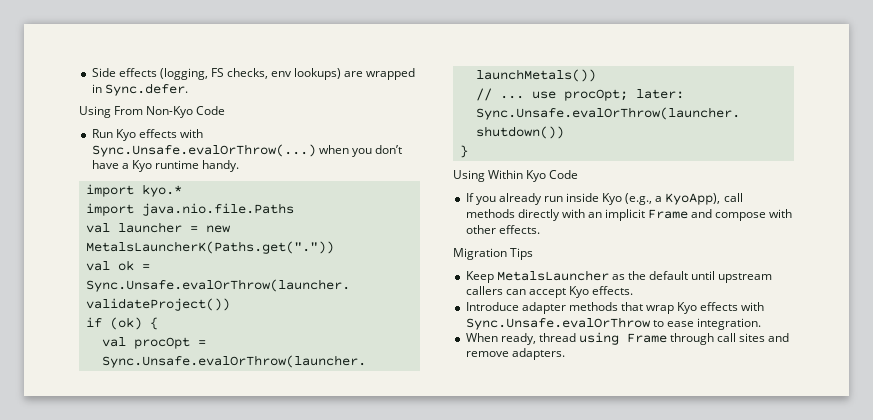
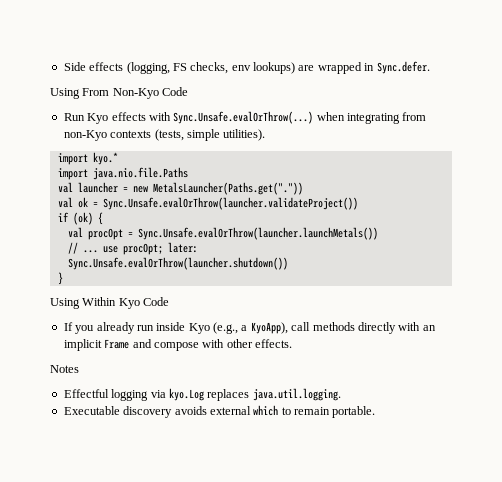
[351,145,402,157] [91,160,240,172] you don’t have a Kyo runtime handy. -> [347,112,427,124] [63,129,266,141] integrating from non‑Kyo contexts (tests, simple utilities).
[85,241,334,254] MetalsLauncherK(Paths.get(".")) -> [152,182,303,195] MetalsLauncher(Paths.get("."))
[453,248,534,260] [465,270,773,283] [465,286,634,298] [465,302,765,314] [465,317,761,330] [465,332,790,345] [465,348,565,360] Migration Tips // Keep MetalsLauncher as the default until upstream callers can accept Kyo effects. // Introduce adapter methods that wrap Kyo effects with Sync.Unsafe.evalOrThrow to ease integration. // When ready, thread using Frame through call sites and remove adapters. -> [50,365,79,373] [63,388,341,401] [63,405,376,418] Notes // Effectful logging via kyo.Log replaces java.util.logging. // Executable discovery avoids external which to remain portable.

